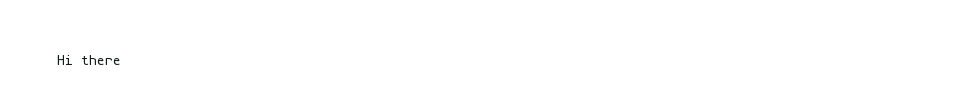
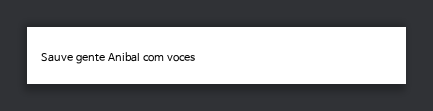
[57,55,121,65] Hi there -> [41,52,195,64] Sauve gente Anibal com voces

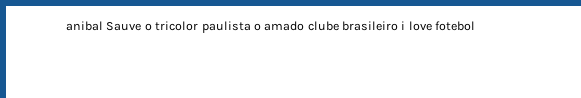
[41,52,195,64] Sauve gente Anibal com voces -> [66,21,476,33] anibal Sauve o tricolor paulista o amado clube brasileiro i love fotebol

